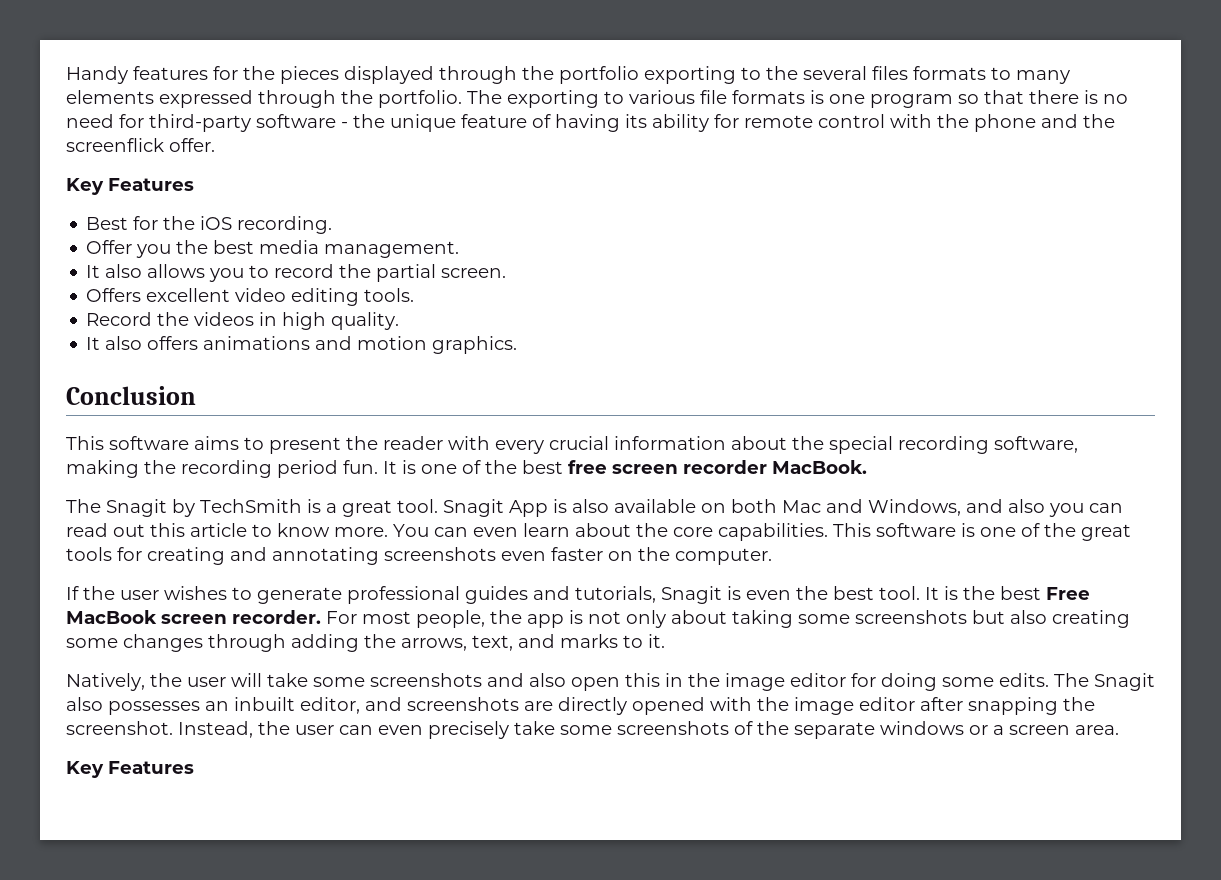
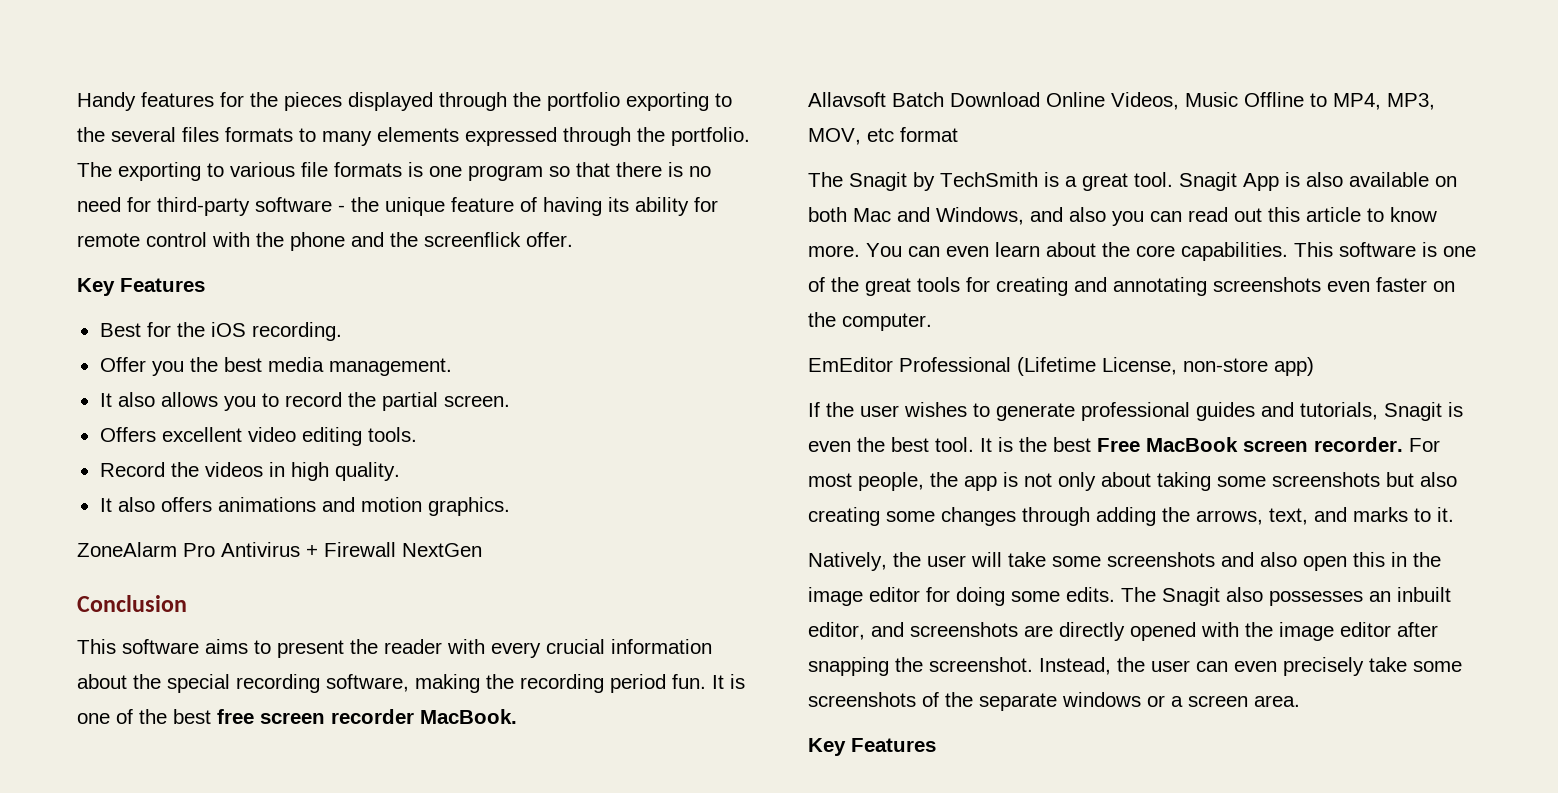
(518, 345) none -> [77,542,482,557] // ZoneAlarm Pro Antivirus + Firewall NextGen
(867, 467) none -> [808,92,1435,110] [808,127,958,145] // Allavsoft Batch Download Online Videos, Music Offline to MP4, MP3, MOV, etc format
(772, 556) none -> [808,357,1314,376] // EmEditor Professional (Lifetime License, non-store app)

